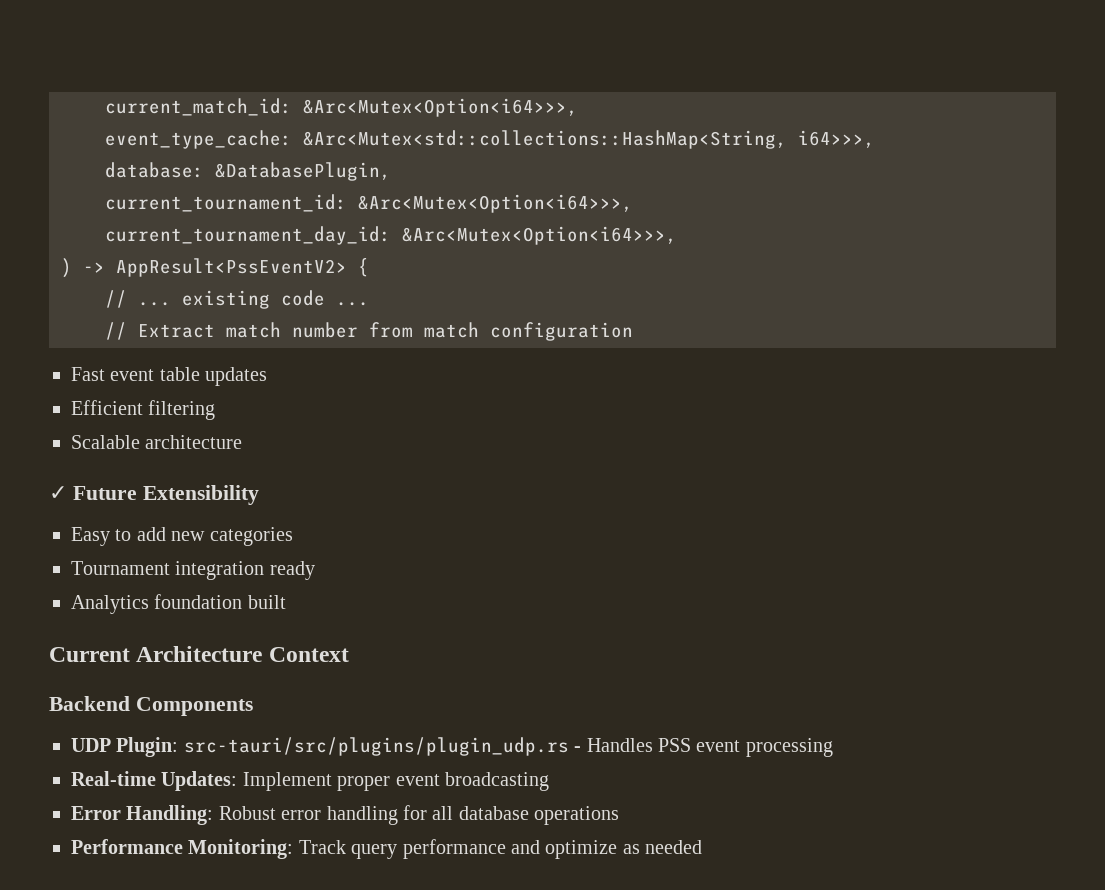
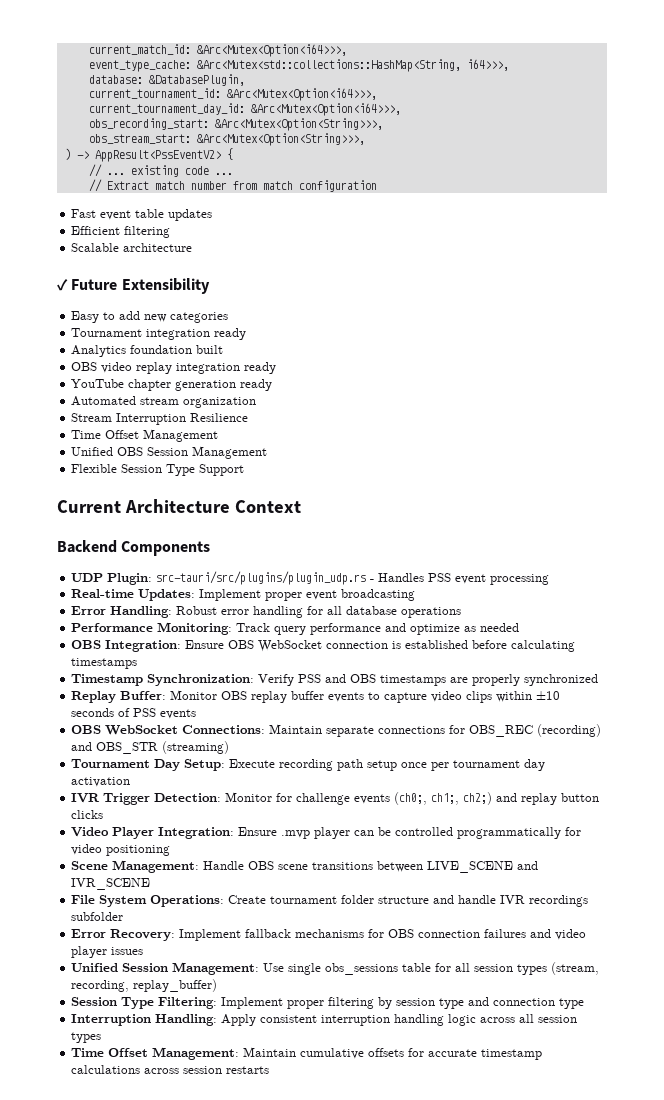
(677, 235) none -> [88,118,383,131] [88,133,365,146] // obs_recording_start: &Arc<Mutex<Option<String>>>, // obs_stream_start: &Arc<Mutex<Option<String>>>,
(286, 602) none -> [71,362,277,374] [71,379,273,391] [71,396,257,408] [71,413,249,425] [71,429,219,442] [71,446,268,459] [71,464,245,476] // OBS video replay integration ready // YouTube chapter generation ready // Automated stream organization // Stream Interruption Resilience // Time Offset Management // Unified OBS Session Management // Flexible Session Type Support
(703, 847) none -> [71,640,576,652] [71,658,138,669] [71,674,599,686] [71,690,561,703] [71,708,197,719] [71,724,602,737] [71,741,230,754] [71,759,546,771] [71,777,131,787] [71,792,600,805] [71,810,104,819] [71,827,582,839] [71,844,171,856] [71,860,539,873] [71,878,151,890] [71,895,589,907] [71,912,124,921] [71,929,587,941] [71,946,144,958] [71,962,600,975] [71,979,218,992] [71,997,585,1009] [71,1014,578,1026] [71,1032,102,1043] [71,1047,543,1060] [71,1065,270,1074] // OBS Integration: Ensure OBS WebSocket connection is established before calculating timestamps // Timestamp Synchronization: Verify PSS and OBS timestamps are properly synchronized // Replay Buffer: Monitor OBS replay buffer events to capture video clips within ±10 seconds of PSS events // OBS WebSocket Connections: Maintain separate connections for OBS_REC (recording) and OBS_STR (streaming) // Tournament Day Setup: Execute recording path setup once per tournament day activation // IVR Trigger Detection: Monitor for challenge events (ch0;, ch1;, ch2;) and replay button clicks // Video Player Integration: Ensure .mvp player can be controlled programmatically for video positioning // Scene Management: Handle OBS scene transitions between LIVE_SCENE and IVR_SCENE // File System Operations: Create tournament folder structure and handle IVR recordings subfolder // Error Recovery: Implement fallback mechanisms for OBS connection failures and video player issues // Unified Session Management: Use single obs_sessions table for all session types (stream, recording, replay_buffer) // Session Type Filtering: Implement proper filtering by session type and connection type // Interruption Handling: Apply consistent interruption handling logic across all session types // Time Offset Management: Maintain cumulative offsets for accurate timestamp calculations across session restarts

